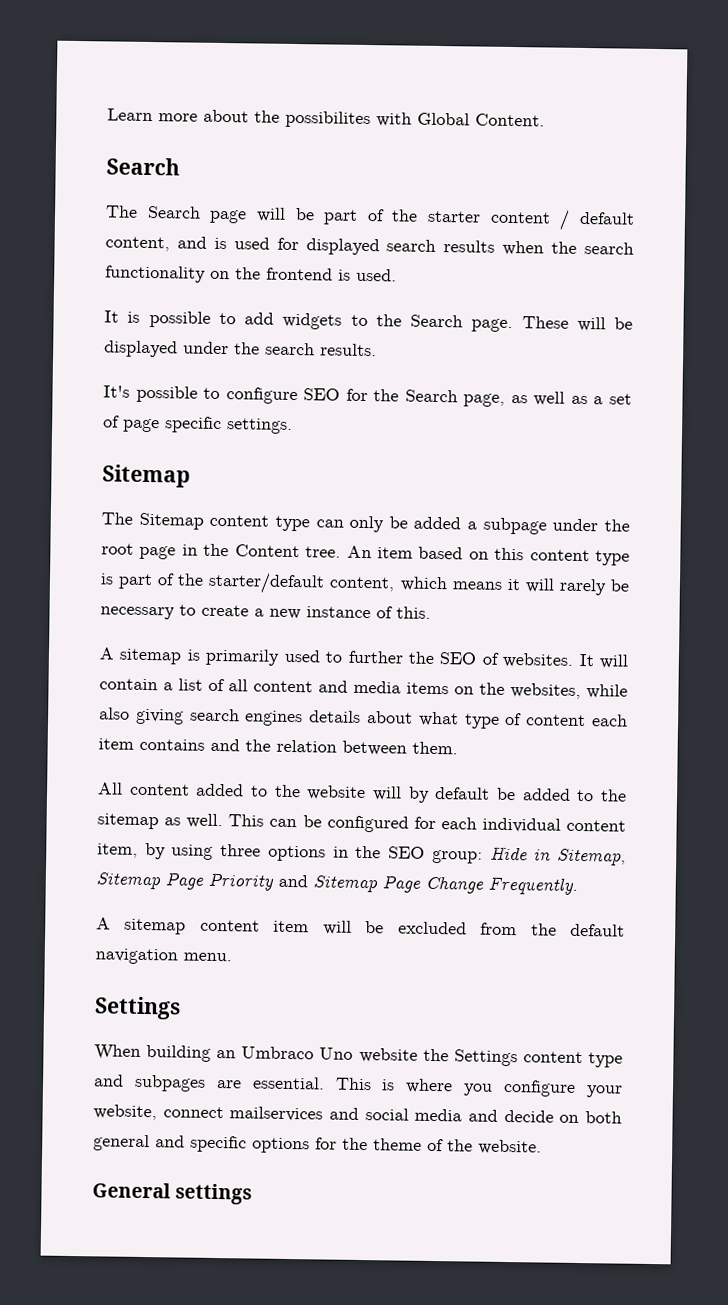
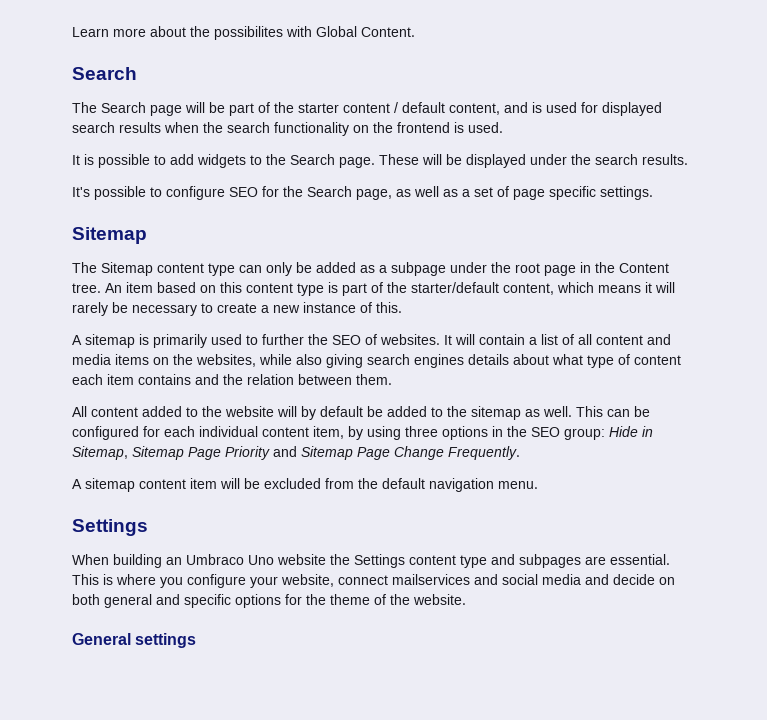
(462, 523) none -> [360,265,375,273] as

